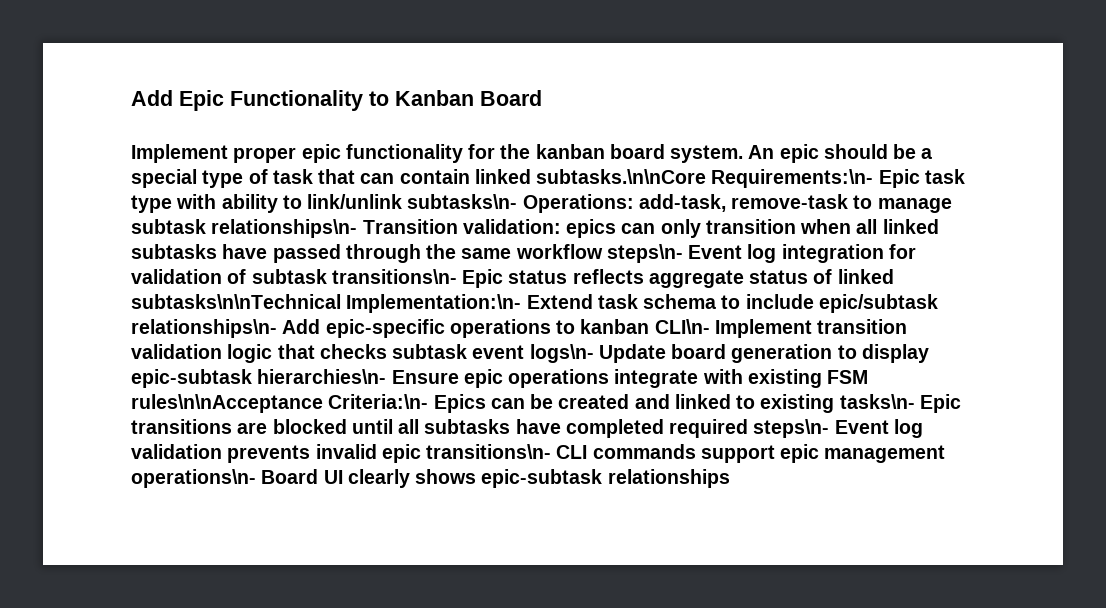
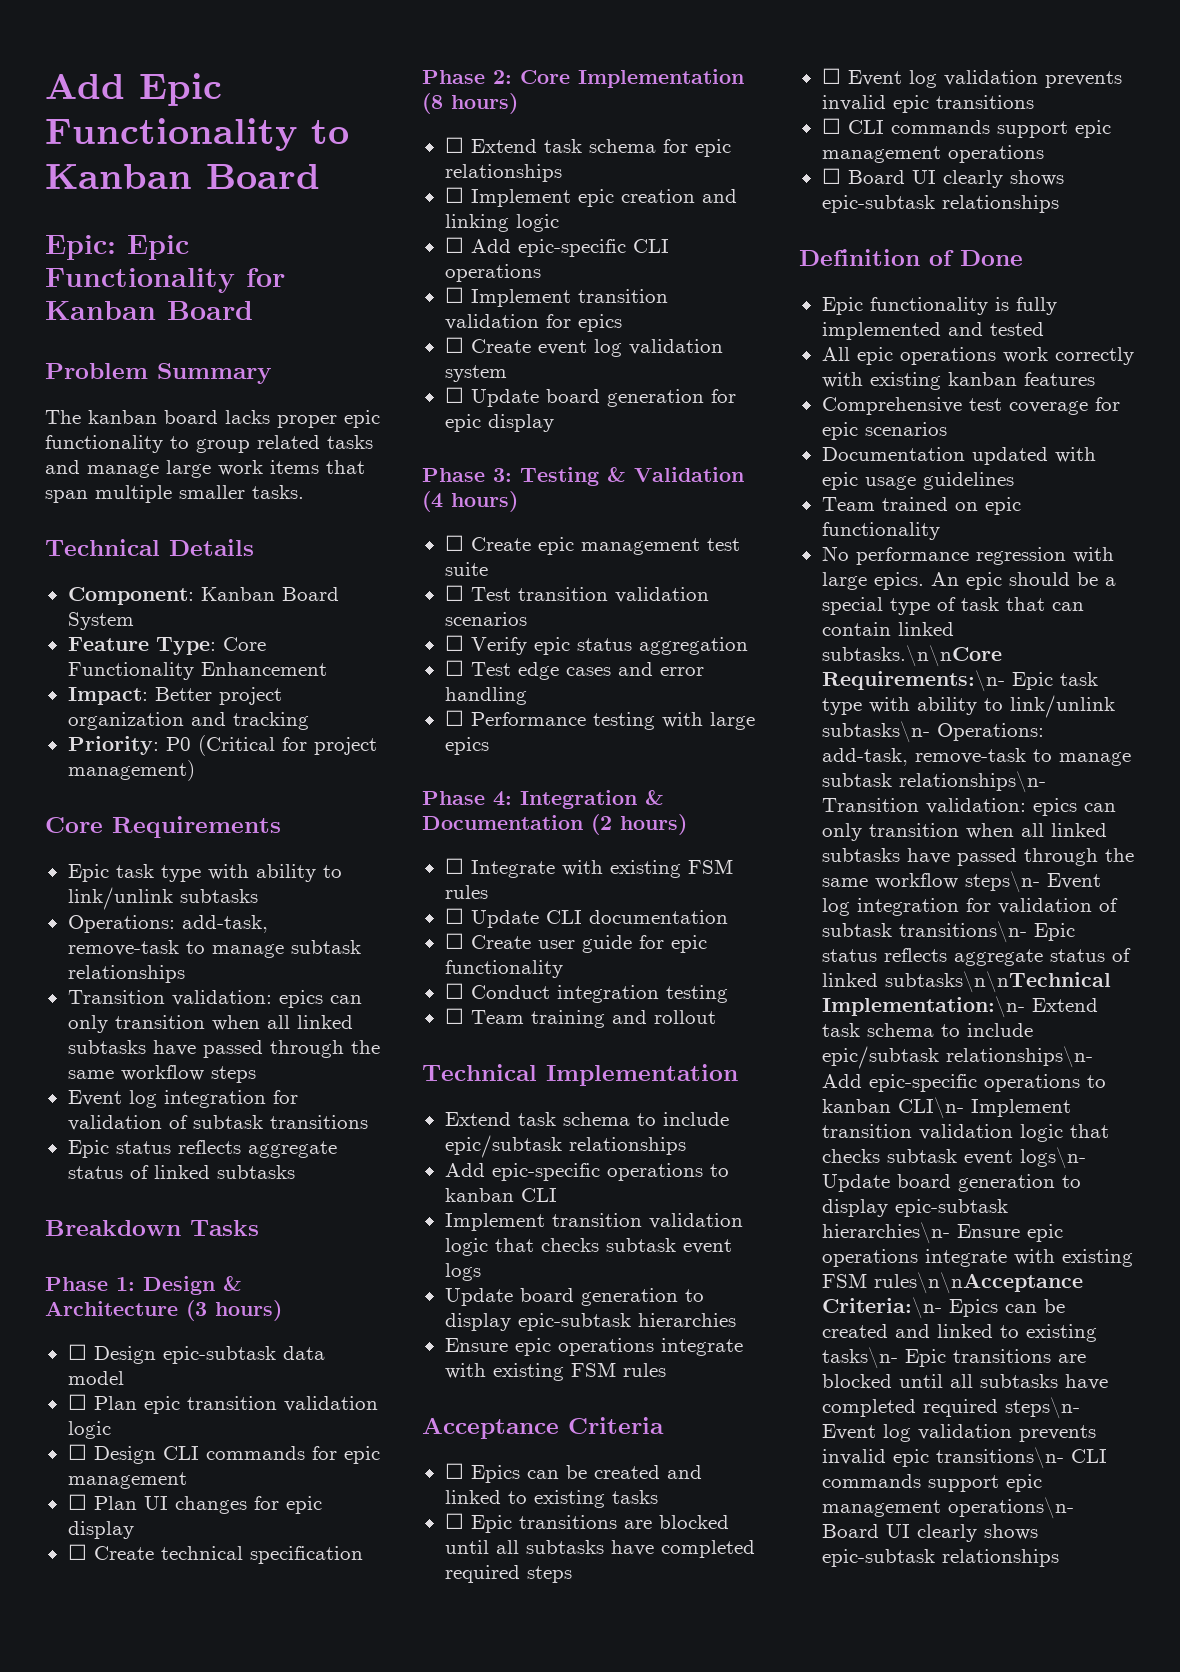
[131,144,744,163] Implement proper epic functionality for the kanban board system. -> [45,235,189,260] [45,268,285,293] [45,301,253,320] [45,363,272,384] [45,410,380,428] [45,435,373,453] [45,460,365,478] [45,485,304,503] [45,539,254,556] [67,587,339,605] [67,612,134,630] [67,637,266,655] [67,662,327,680] [67,687,282,705] [67,712,309,730] [67,735,377,756] [67,760,195,781] [45,816,281,838] [67,864,342,882] [67,887,258,910] [67,915,268,933] [67,940,361,958] [67,965,185,983] [67,990,362,1008] [67,1015,353,1033] [67,1040,380,1058] [67,1065,256,1083] [67,1090,298,1108] [67,1115,368,1131] [67,1140,337,1158] [67,1165,295,1179] [45,1220,259,1236] [45,1276,242,1295] [45,1300,282,1321] [67,1344,325,1364] [67,1371,124,1385] [67,1394,378,1414] [67,1421,111,1439] [67,1444,380,1464] [67,1472,187,1489] [67,1494,322,1514] [67,1521,134,1539] [67,1544,363,1564] [422,69,744,88] [422,93,518,114] [444,137,731,157] [444,164,562,182] [444,187,737,207] [444,214,559,232] [444,237,669,257] [444,264,541,282] [444,287,668,307] [444,314,622,332] [444,337,723,357] [444,365,507,382] [444,387,736,407] [444,414,554,432] [422,467,744,486] [422,491,518,512] [444,535,740,555] [444,562,488,576] [444,585,709,603] [444,612,527,626] [444,635,748,655] [444,660,704,680] [444,687,527,705] [444,710,755,730] [444,737,489,755] [422,790,664,809] [422,814,687,835] [444,858,733,878] [444,885,488,899] [444,908,728,928] [444,933,707,953] [444,960,563,978] [444,983,728,1003] [444,1008,716,1028] [422,1064,738,1086] [444,1112,729,1126] [444,1135,686,1158] [444,1163,729,1181] [444,1188,557,1202] [444,1213,743,1231] [444,1238,732,1256] [444,1263,481,1281] [444,1288,704,1306] [444,1313,736,1331] [444,1338,743,1356] [444,1362,666,1381] [422,1417,664,1439] [444,1463,702,1483] [444,1490,658,1508] [444,1513,729,1533] [444,1540,755,1558] [444,1565,572,1583] [821,68,1122,88] [821,95,1034,113] [821,118,1111,138] [821,145,1044,163] [821,168,1064,188] [821,195,1059,213] [799,249,1023,266] [821,297,1057,315] [821,322,1044,340] [821,347,1134,365] [821,372,1095,390] [821,397,1120,415] [821,422,947,440] [821,447,1096,465] [821,472,1014,490] [821,497,1021,515] [821,522,940,540] [821,546,1114,565] [821,572,924,590] Epic: Epic Functionality for Kanban Board // Problem Summary // The kanban board lacks proper epic functionality to group related tasks and manage large work items that span multiple smaller tasks. // Technical Details // Component: Kanban Board System // Feature Type: Core Functionality Enhancement // Impact: Better project organization and tracking // Priority: P0 (Critical for project management) // Core Requirements // Epic task type with ability to link/unlink subtasks // Operations: add-task, remove-task to manage subtask relationships // Transition validation: epics can only transition when all linked subtasks have passed through the same workflow steps // Event log integration for validation of subtask transitions // Epic status reflects aggregate status of linked subtasks // Breakdown Tasks // Phase 1: Design & Architecture (3 hours) // ☐ Design epic-subtask data model // ☐ Plan epic transition validation logic // ☐ Design CLI commands for epic management // ☐ Plan UI changes for epic display // ☐ Create technical specification // Phase 2: Core Implementation (8 hours) // ☐ Extend task schema for epic relationships // ☐ Implement epic creation and linking logic // ☐ Add epic-specific CLI operations // ☐ Implement transition validation for epics // ☐ Create event log validation system // ☐ Update board generation for epic display // Phase 3: Testing & Validation (4 hours) // ☐ Create epic management test suite // ☐ Test transition validation scenarios // ☐ Verify epic status aggregation // ☐ Test edge cases and error handling // ☐ Performance testing with large epics // Phase 4: Integration & Documentation (2 hours) // ☐ Integrate with existing FSM rules // ☐ Update CLI documentation // ☐ Create user guide for epic functionality // ☐ Conduct integration testing // ☐ Team training and rollout // Technical Implementation // Extend task schema to include epic/subtask relationships // Add epic-specific operations to kanban CLI // Implement transition validation logic that checks subtask event logs // Update board generation to display epic-subtask hierarchies // Ensure epic operations integrate with existing FSM rules // Acceptance Criteria // ☐ Epics can be created and linked to existing tasks // ☐ Epic transitions are blocked until all subtasks have completed required steps // ☐ Event log validation prevents invalid epic transitions // ☐ CLI commands support epic management operations // ☐ Board UI clearly shows epic-subtask relationships // Definition of Done // Epic functionality is fully implemented and tested // All epic operations work correctly with existing kanban features // Comprehensive test coverage for epic scenarios // Documentation updated with epic usage guidelines // Team trained on epic functionality // No performance regression with large epics.

